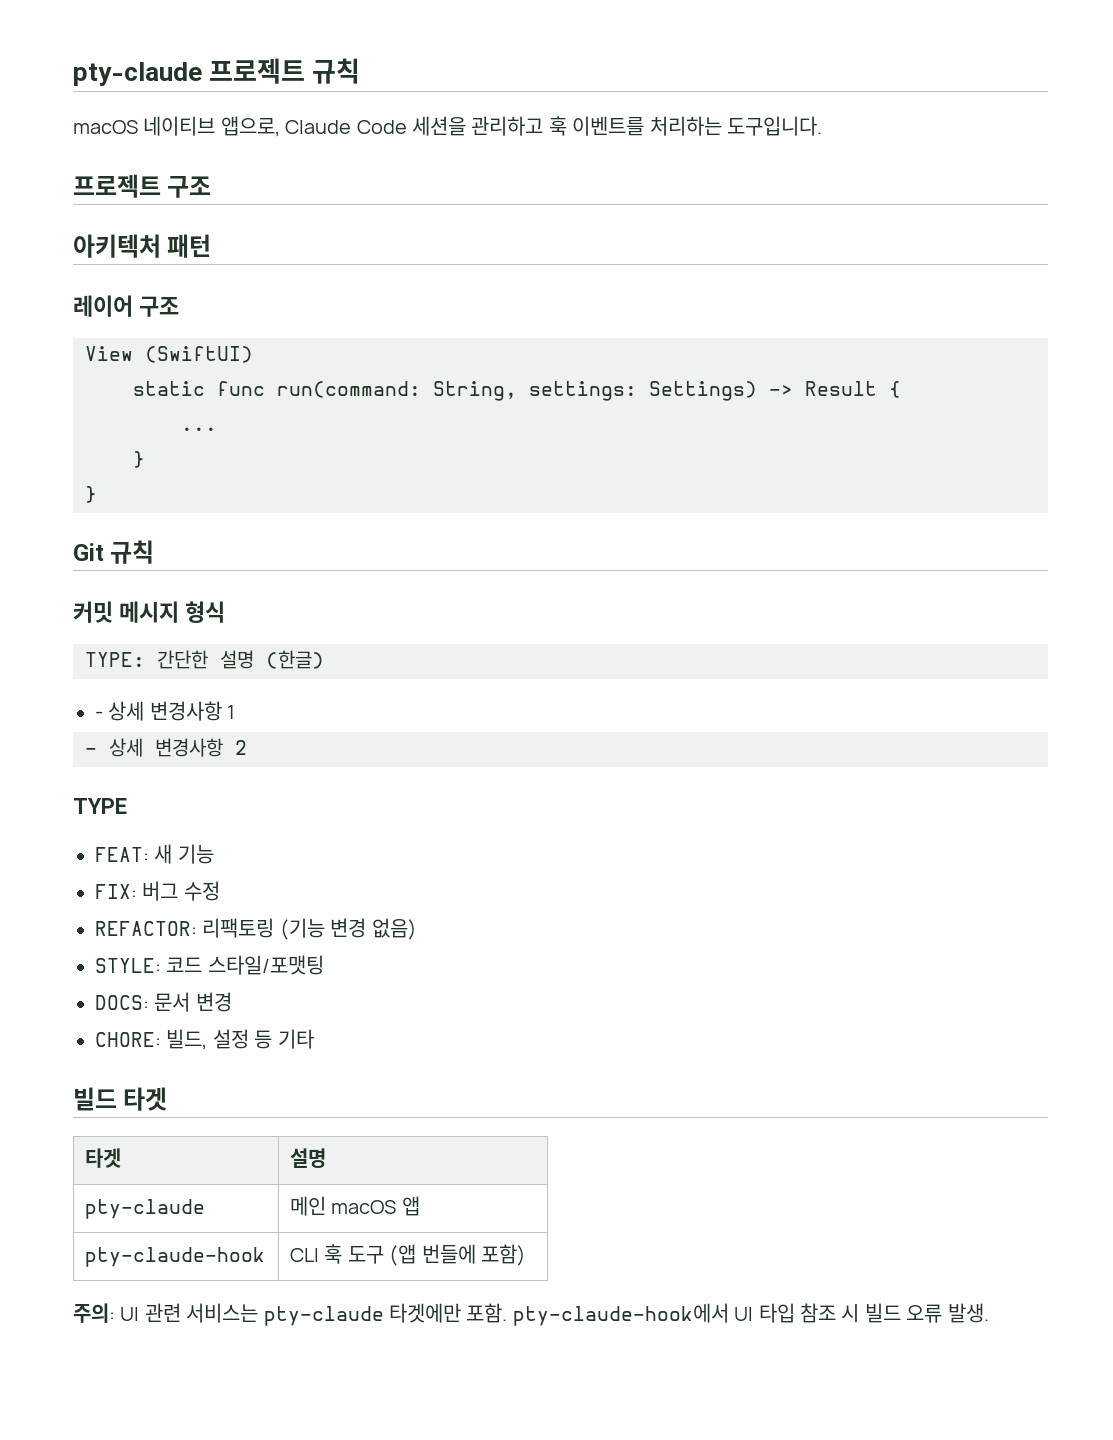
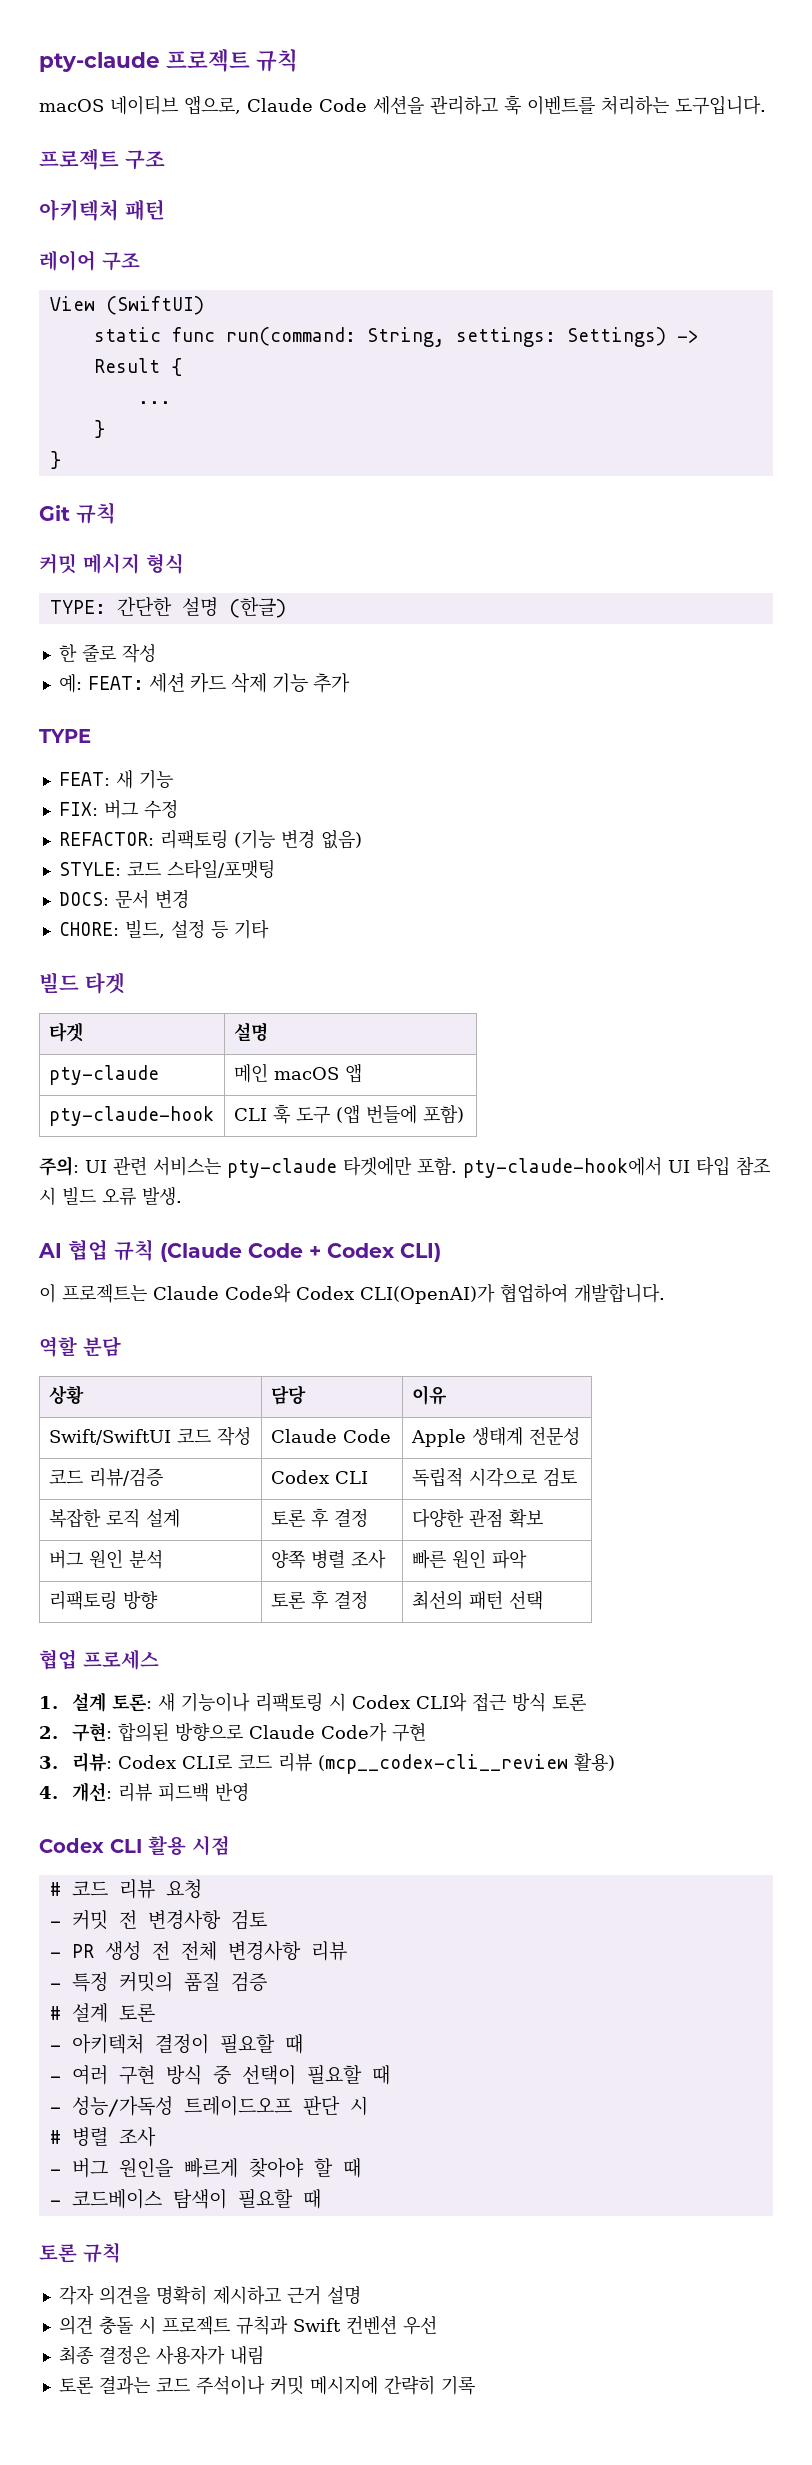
[95,701,236,721] [85,738,247,757] - 상세 변경사항 1 // - 상세 변경사항 2 -> [58,644,156,663] [58,673,351,693] 한 줄로 작성 // 예: FEAT: 세션 카드 삭제 기능 추가
(989, 1313) none -> [38,1239,441,1262] [39,1283,665,1304] [39,1336,121,1357] [48,1385,84,1404] [270,1385,306,1405] [411,1385,447,1405] [48,1427,251,1446] [270,1429,391,1443] [410,1427,580,1447] [48,1468,163,1487] [270,1470,368,1484] [411,1468,577,1487] [48,1509,180,1528] [270,1508,368,1528] [411,1508,543,1528] [48,1549,163,1569] [270,1550,386,1569] [411,1549,527,1569] [48,1590,158,1610] [270,1590,368,1610] [411,1590,543,1610] [39,1649,159,1670] [39,1692,587,1712] [39,1722,427,1742] [39,1752,616,1774] [39,1782,250,1802] [39,1835,230,1856] [49,1879,202,1899] [49,1910,267,1930] [49,1941,347,1961] [49,1972,267,1992] [49,2003,155,2023] [49,2033,303,2054] [49,2064,390,2085] [49,2096,368,2117] [49,2127,156,2147] [49,2157,361,2178] [49,2188,321,2209] [39,2242,121,2263] [58,2285,361,2305] [58,2315,437,2335] [58,2345,264,2365] [58,2375,475,2395] // AI 협업 규칙 (Claude Code + Codex CLI) // 이 프로젝트는 Claude Code와 Codex CLI(OpenAI)가 협업하여 개발합니다. // 역할 분담 // 상황 | 담당 | 이유 // Swift/SwiftUI 코드 작성 | Claude Code | Apple 생태계 전문성 // 코드 리뷰/검증 | Codex CLI | 독립적 시각으로 검토 // 복잡한 로직 설계 | 토론 후 결정 | 다양한 관점 확보 // 버그 원인 분석 | 양쪽 병렬 조사 | 빠른 원인 파악 // 리팩토링 방향 | 토론 후 결정 | 최선의 패턴 선택 // 협업 프로세스 // 1. 설계 토론: 새 기능이나 리팩토링 시 Codex CLI와 접근 방식 토론 // 2. 구현: 합의된 방향으로 Claude Code가 구현 // 3. 리뷰: Codex CLI로 코드 리뷰 (mcp__codex-cli__review 활용) // 4. 개선: 리뷰 피드백 반영 // Codex CLI 활용 시점 // # 코드 리뷰 요청 // - 커밋 전 변경사항 검토 // - PR 생성 전 전체 변경사항 리뷰 // - 특정 커밋의 품질 검증 // # 설계 토론 // - 아키텍처 결정이 필요할 때 // - 여러 구현 방식 중 선택이 필요할 때 // - 성능/가독성 트레이드오프 판단 시 // # 병렬 조사 // - 버그 원인을 빠르게 찾아야 할 때 // - 코드베이스 탐색이 필요할 때 // 토론 규칙 // 각자 의견을 명확히 제시하고 근거 설명 // 의견 충돌 시 프로젝트 규칙과 Swift 컨벤션 우선 // 최종 결정은 사용자가 내림 // 토론 결과는 코드 주석이나 커밋 메시지에 간략히 기록

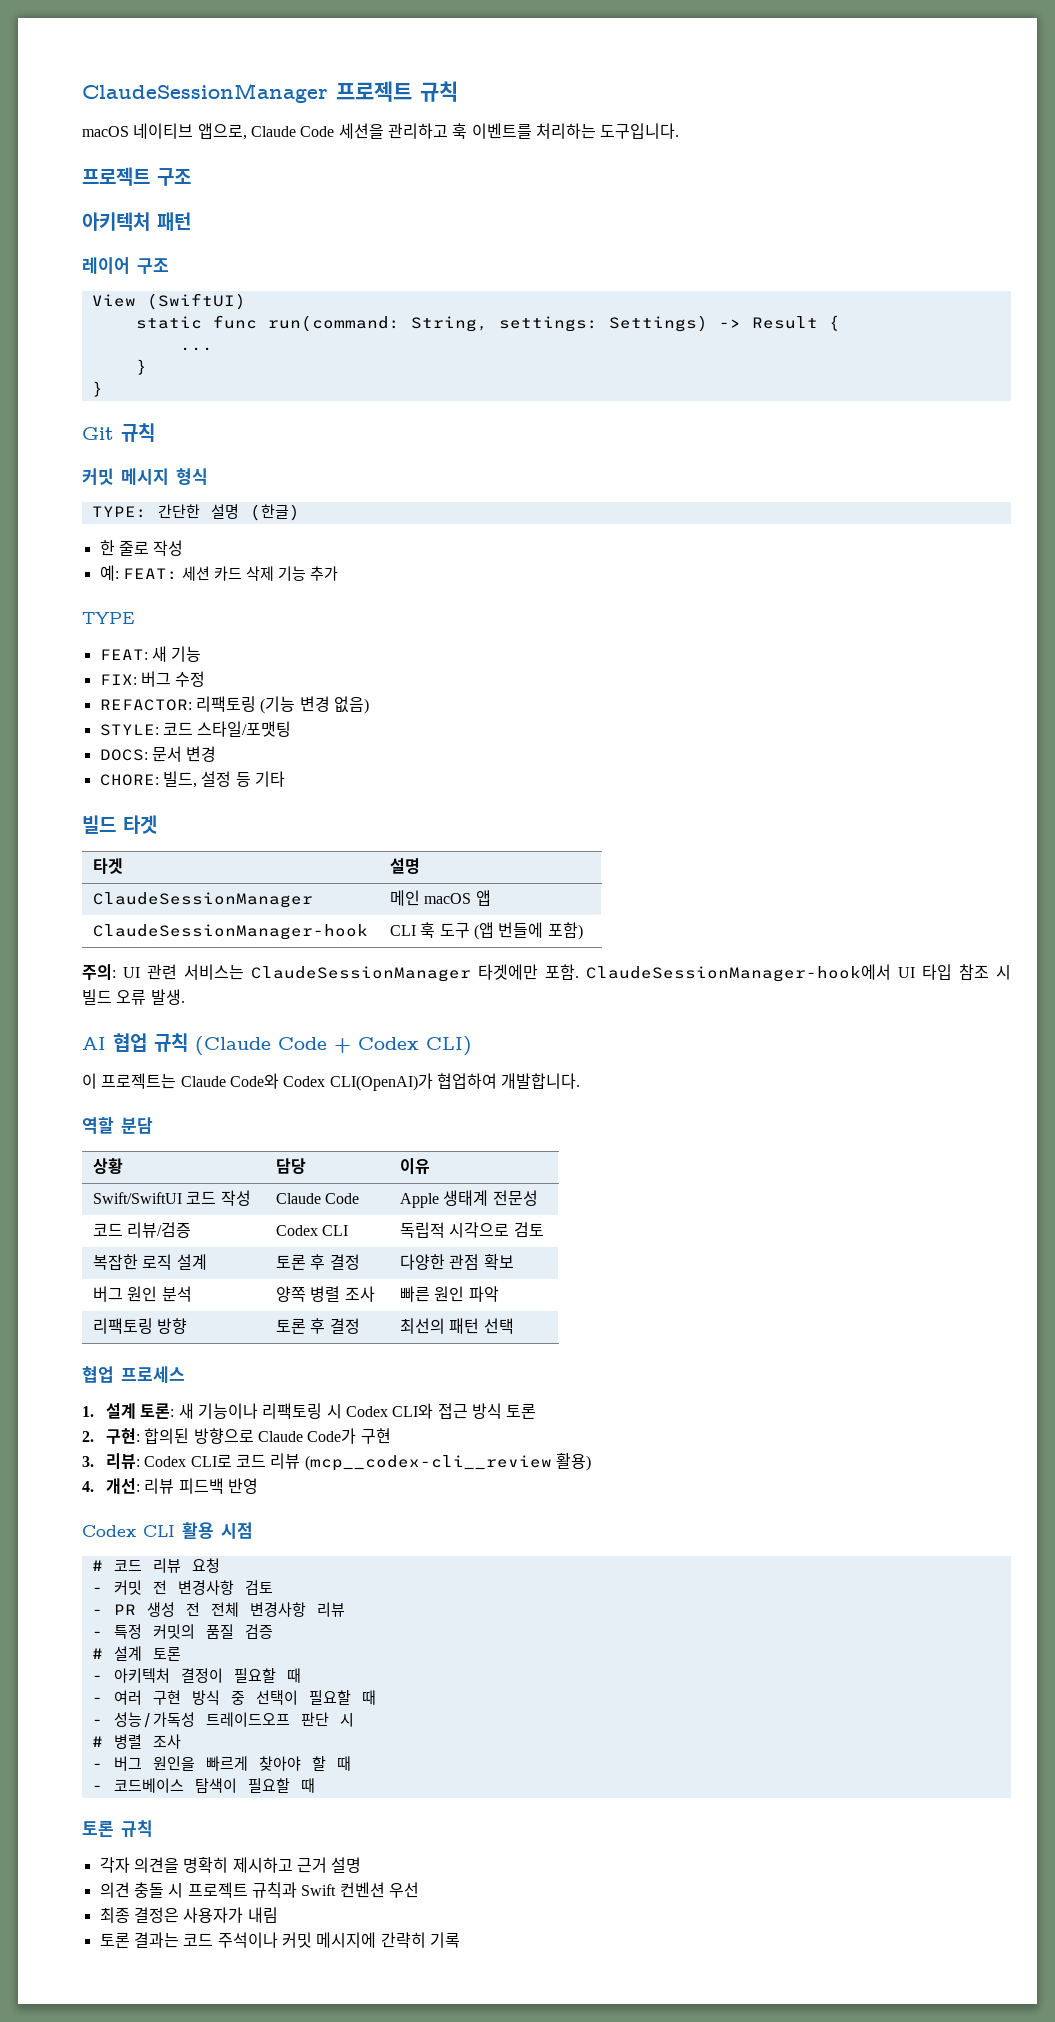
[39,52,160,72] pty-claude -> [82,83,328,103] ClaudeSessionManager
[48,1065,159,1085] pty-claude -> [92,892,313,908] ClaudeSessionManager
[48,1106,214,1126] pty-claude-hook -> [92,924,368,940] ClaudeSessionManager-hook
[227,1158,337,1178] pty-claude -> [251,966,471,982] ClaudeSessionManager
[463,1157,662,1178] pty-claude-hook에서 -> [586,964,891,982] ClaudeSessionManager-hook에서

